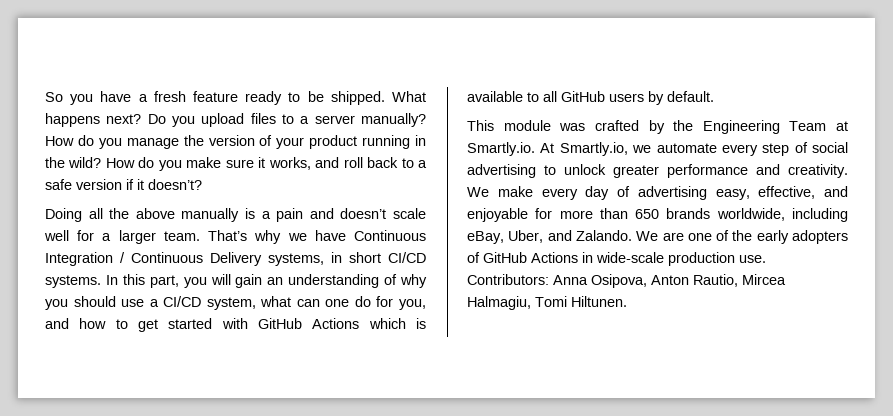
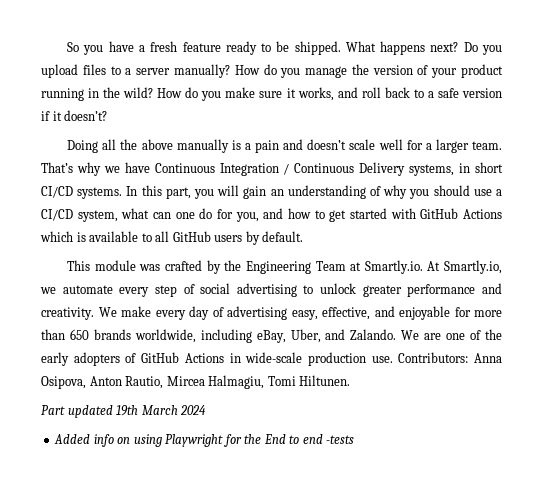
(627, 301) none -> [41,405,207,418] [54,434,355,447] // Part updated 19th March 2024 // Added info on using Playwright for the End to end -tests

